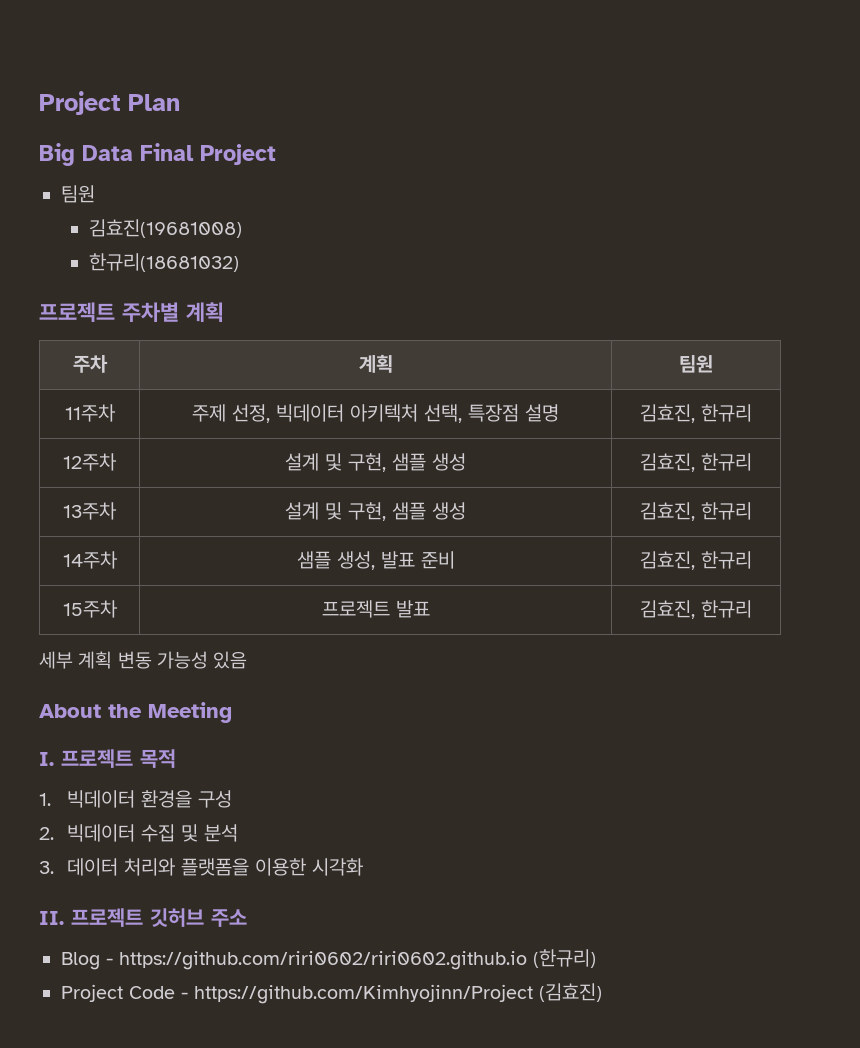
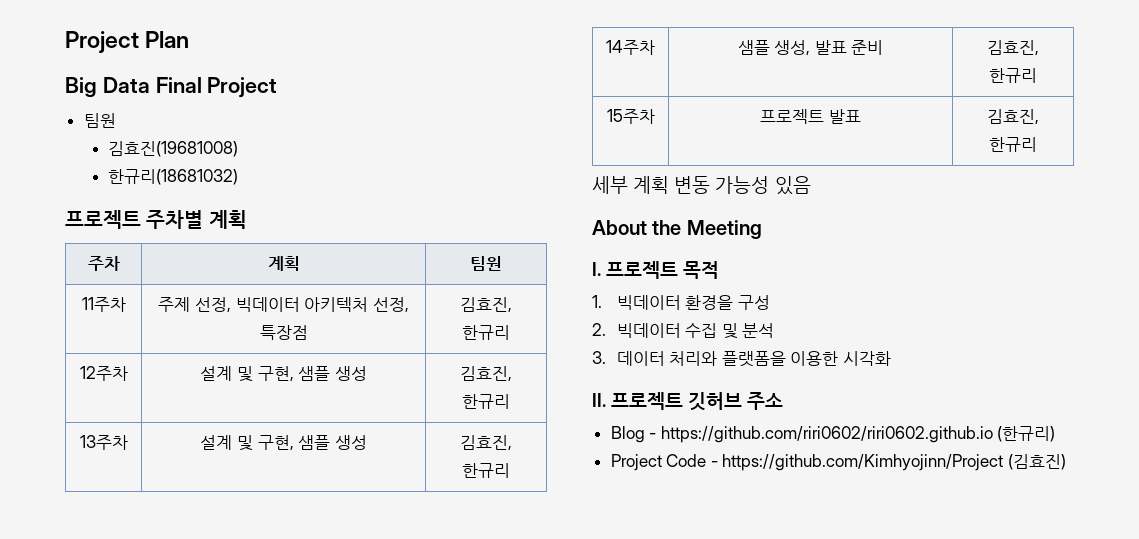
[424,404,462,423] 선택, -> [372,297,409,313] 선정,
[525,404,559,422] 설명 -> (308, 332) none

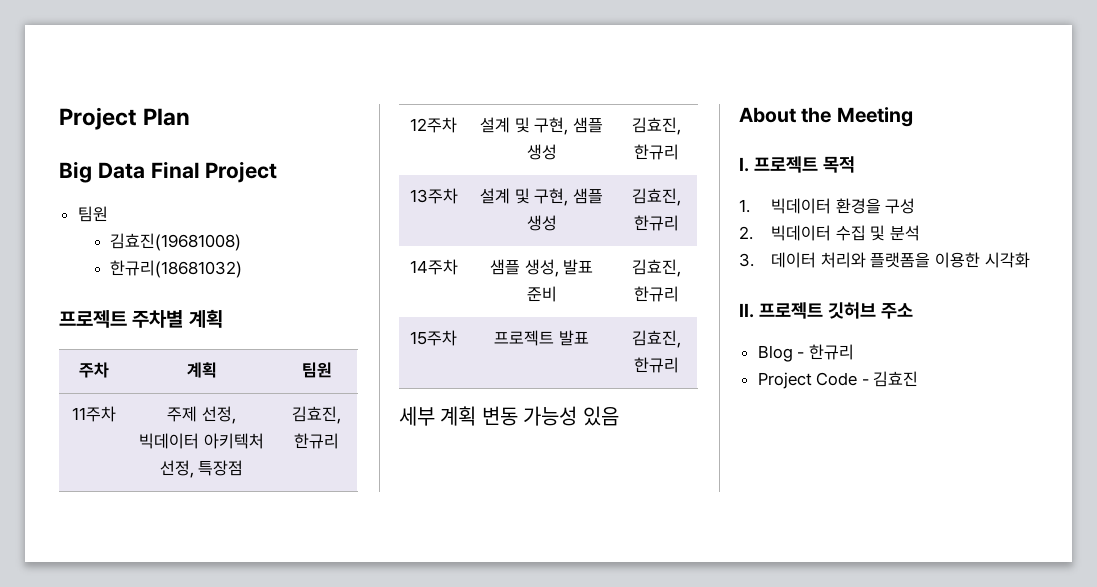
[660,426,1056,443] https://github.com/riri0602/riri0602.github.io (한규리) -> [808,344,854,360] 한규리
[722,454,1067,471] https://github.com/Kimhyojinn/Project (김효진) -> [873,371,919,387] 김효진

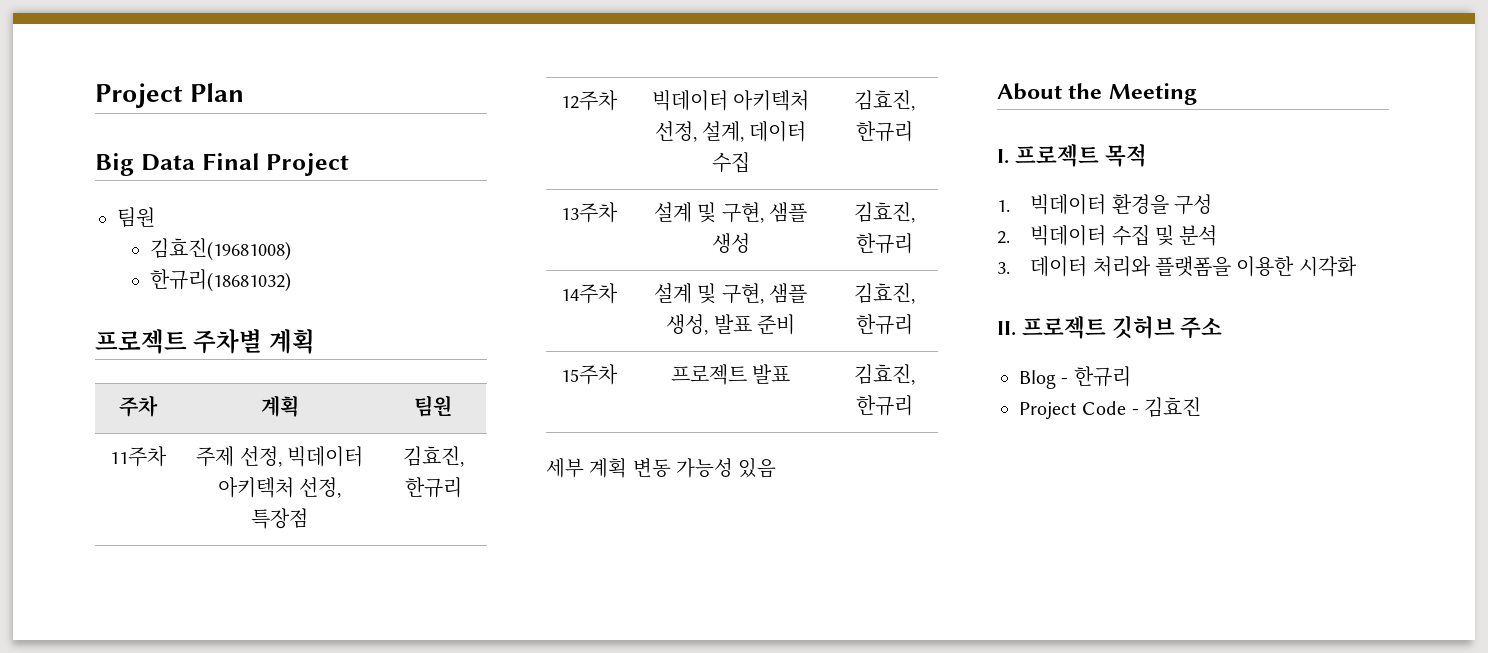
[480,117,603,135] [526,144,557,160] 설계 및 구현, 샘플 생성 -> [651,90,810,111] [654,121,807,142] [711,152,750,173] 빅데이터 아키텍처 선정, 설계, 데이터 수집
(458, 267) none -> [653,283,764,304] 설계 및 구현,

